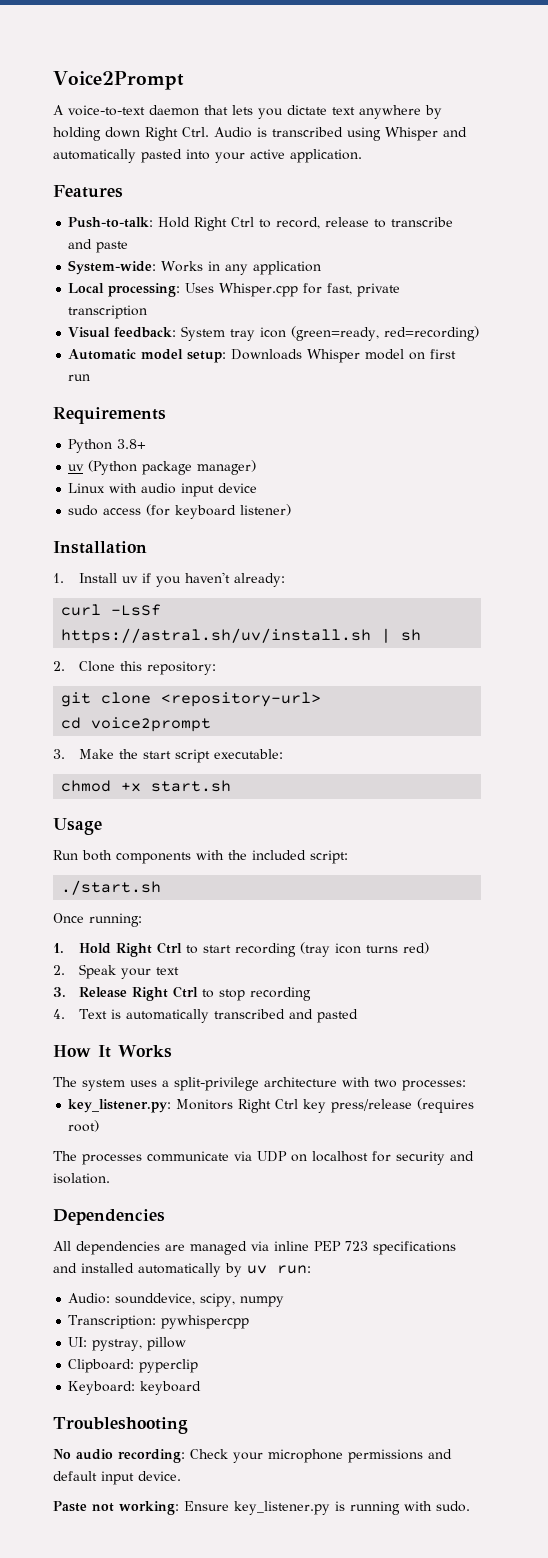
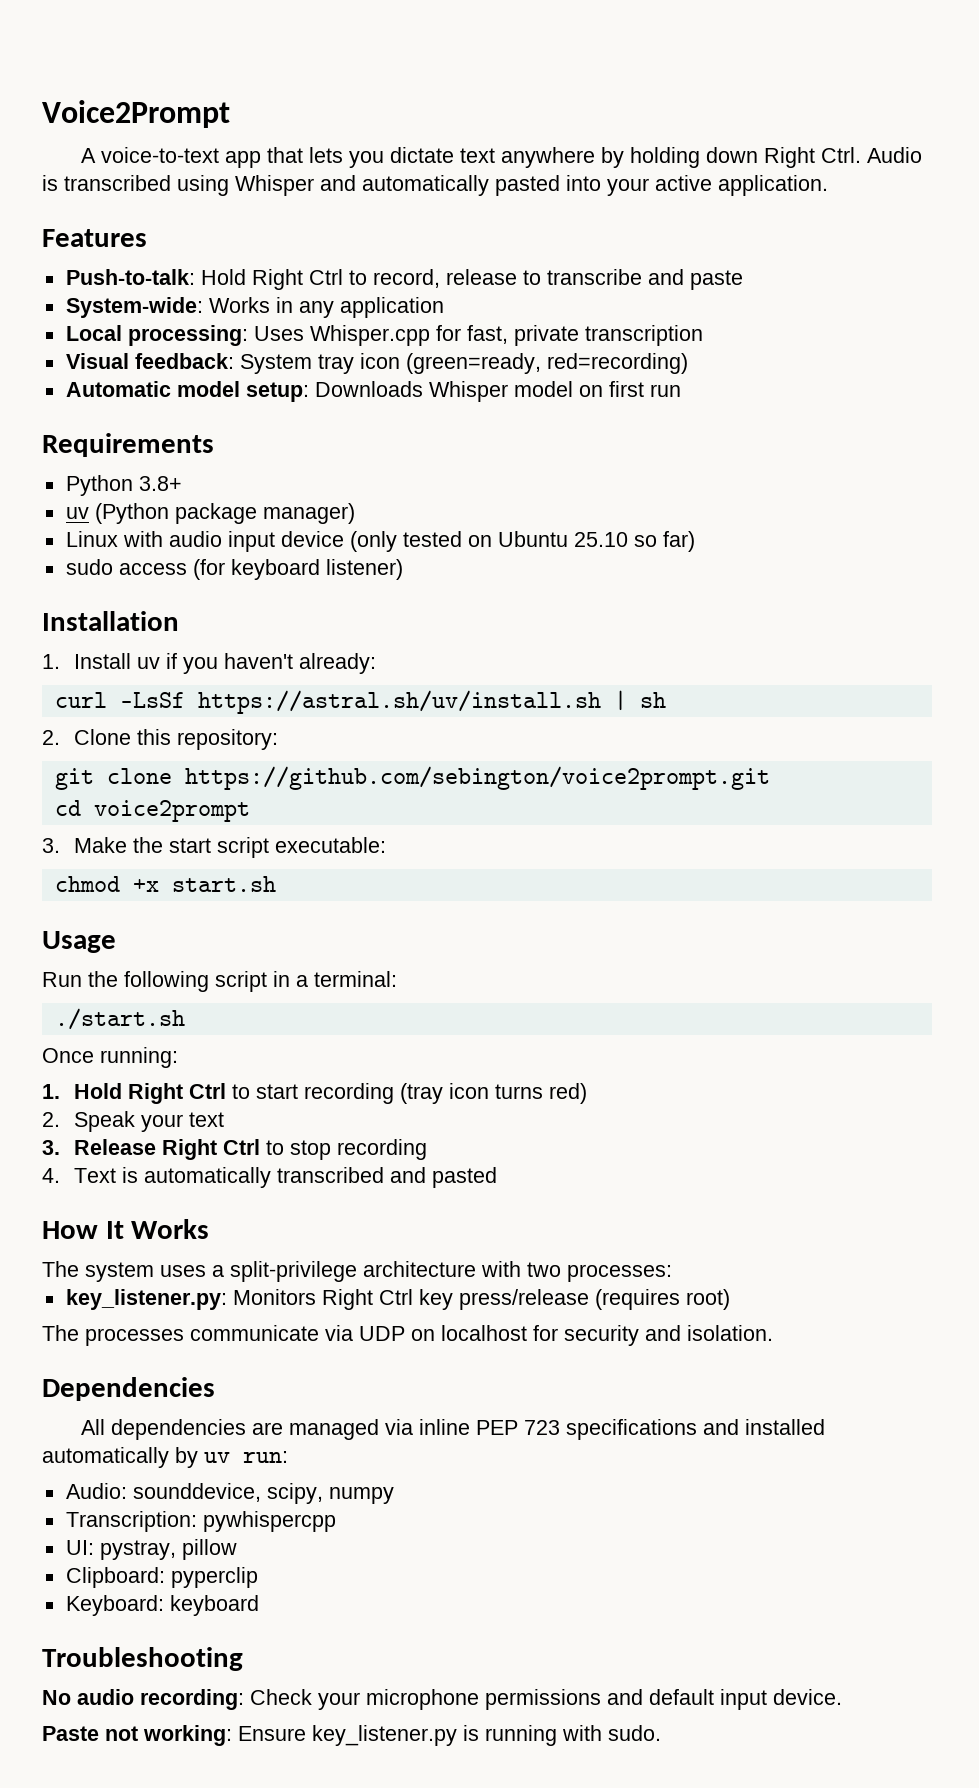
[149,105,199,116] daemon -> [225,151,262,168] app
(258, 488) none -> [349,531,695,552] (only tested on Ubuntu 25.10 so far)
[161,692,322,707] <repository-url> -> [184,766,770,790] https://github.com/sebington/voice2prompt.git
[82,850,348,864] both components with the included script: -> [88,971,397,992] the following script in a terminal:

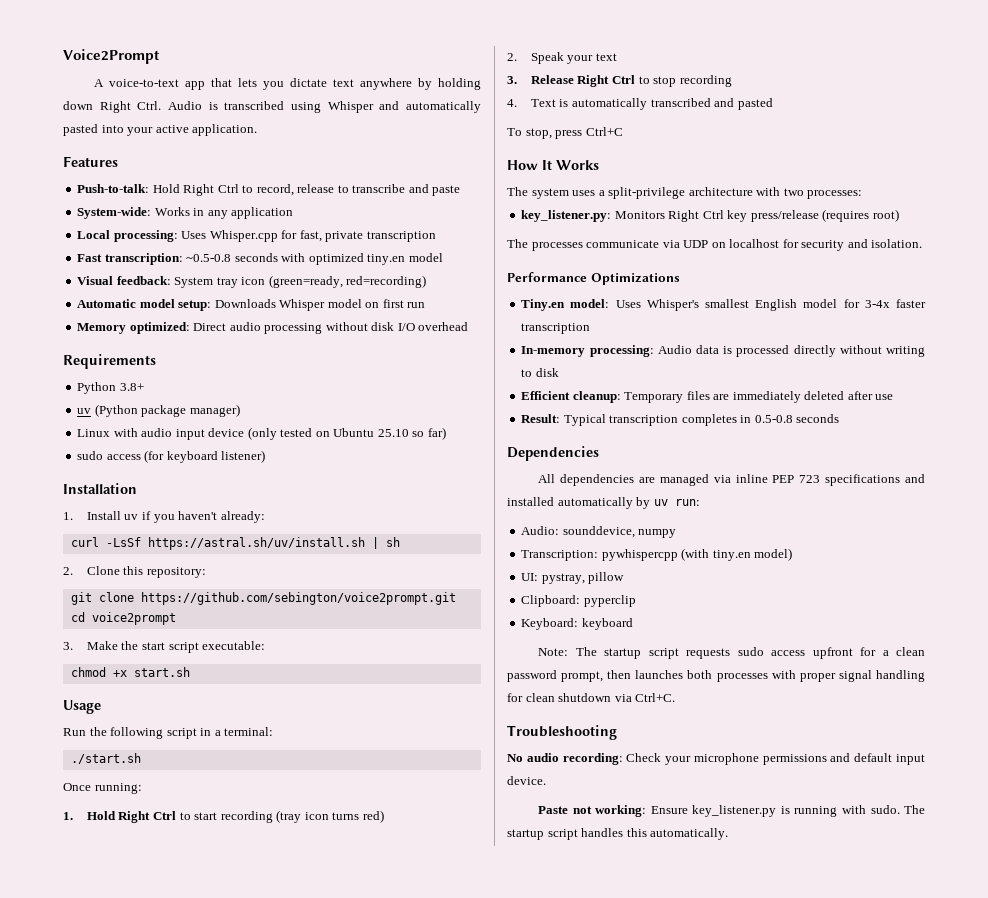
(703, 335) none -> [77,253,443,265] // Fast transcription: ~0.5-0.8 seconds with optimized tiny.en model
(681, 390) none -> [77,322,469,334] // Memory optimized: Direct audio processing without disk I/O overhead
(498, 1177) none -> [507,127,623,139] // To stop, press Ctrl+C
(773, 1333) none -> [507,272,680,285] [521,299,926,311] [521,323,591,334] [521,345,925,357] [521,368,559,377] [521,391,894,403] [521,414,840,426] // Performance Optimizations // Tiny.en model: Uses Whisper's smallest English model for 3-4x faster transcription // In-memory processing: Audio data is processed directly without writing to disk // Efficient cleanup: Temporary files are immediately deleted after use // Result: Typical transcription completes in 0.5-0.8 seconds
[266,1483,323,1504] scipy, -> (635, 532) none
(336, 1521) none -> [681,548,793,561] (with tiny.en model)
(259, 1605) none -> [538,647,925,659] [507,670,925,682] [507,693,676,702] // Note: The startup script requests sudo access upfront for a clean password prompt, then launches both processes with proper signal handling for clean shutdown via Ctrl+C.
(661, 1733) none -> [904,805,925,814] [507,828,729,840] The startup script handles this automatically.

